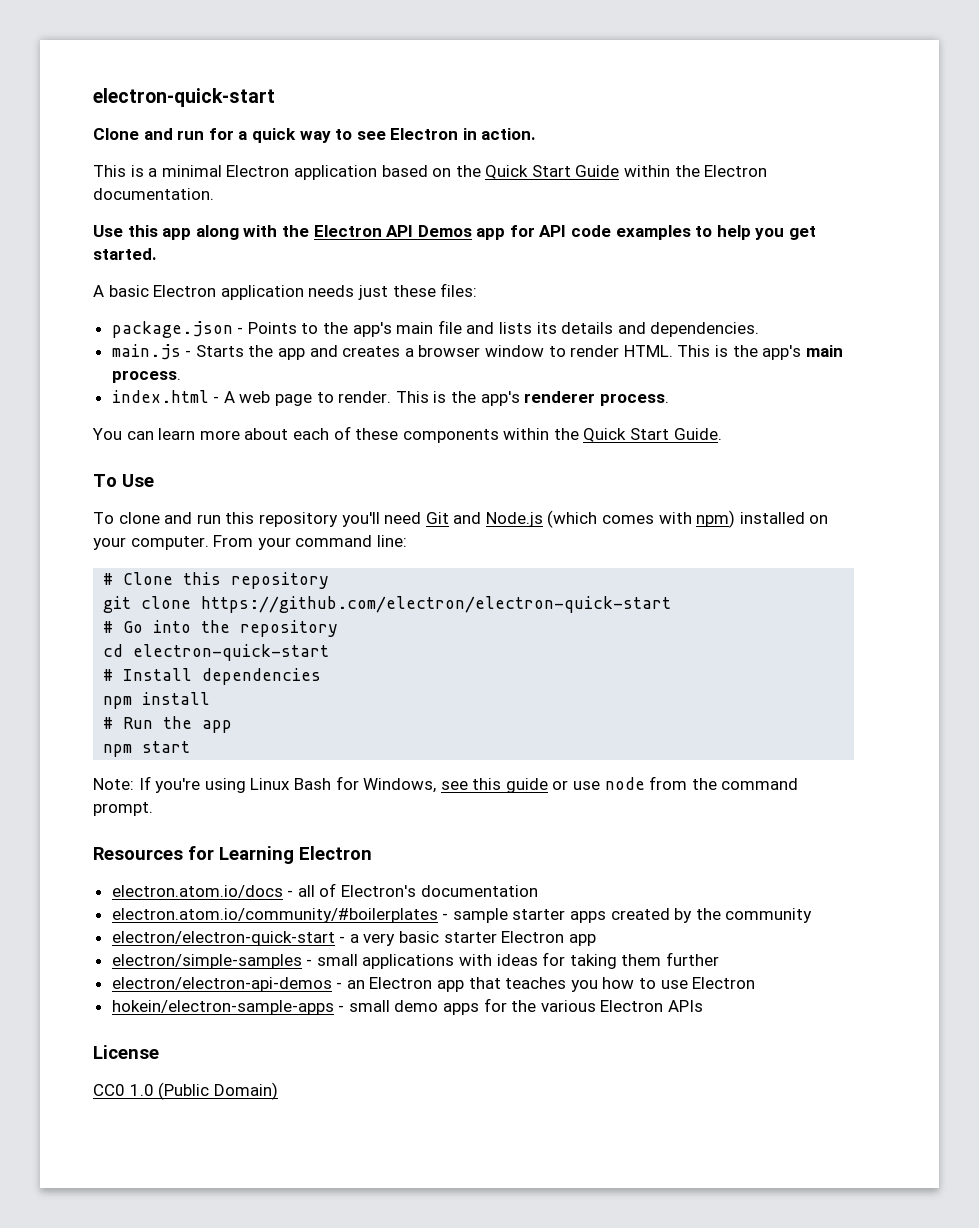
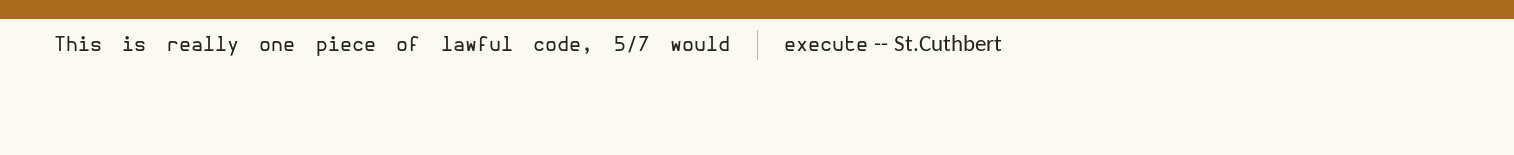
[93,88,275,107] [93,128,537,143] [93,165,768,180] [93,188,214,200] [93,225,817,240] [93,248,157,260] [93,283,478,300] [111,320,760,338] [111,344,843,360] [111,370,181,383] [111,390,669,406] [92,426,722,443] [93,474,154,487] [93,510,829,528] [93,535,407,550] [103,572,330,589] [103,596,672,613] [103,620,339,637] [103,644,330,661] [103,668,322,685] [103,692,211,709] [103,716,233,733] [103,741,191,757] [93,776,799,793] [93,802,153,816] [93,846,372,864] [111,883,538,898] [111,908,813,923] [111,931,596,946] [111,952,720,969] [111,977,756,992] [111,998,704,1015] [93,1045,159,1059] [93,1082,278,1100] electron-quick-start // Clone and run for a quick way to see Electron in action. // This is a minimal Electron application based on the Quick Start Guide within the Electron documentation. // Use this app along with the Electron API Demos app for API code examples to help you get started. // A basic Electron application needs just these files: // package.json - Points to the app's main file and lists its details and dependencies. // main.js - Starts the app and creates a browser window to render HTML. This is the app's main process. // index.html - A web page to render. This is the app's renderer process. // You can learn more about each of these components within the Quick Start Guide. // To Use // To clone and run this repository you'll need Git and Node.js (which comes with npm) installed on your computer. From your command line: // # Clone this repository // git clone https://github.com/electron/electron-quick-start // # Go into the repository // cd electron-quick-start // # Install dependencies // npm install // # Run the app // npm start // Note: If you're using Linux Bash for Windows, see this guide or use node from the command prompt. // Resources for Learning Electron // electron.atom.io/docs - all of Electron's documentation // electron.atom.io/community/#boilerplates - sample starter apps created by the community // electron/electron-quick-start - a very basic starter Electron app // electron/simple-samples - small applications with ideas for taking them further // electron/electron-api-demos - an Electron app that teaches you how to use Electron // hokein/electron-sample-apps - small demo apps for the various Electron APIs // License // CC0 1.0 (Public Domain) -> [54,35,1003,56] This is really one piece of lawful code, 5/7 would execute -- St.Cuthbert

